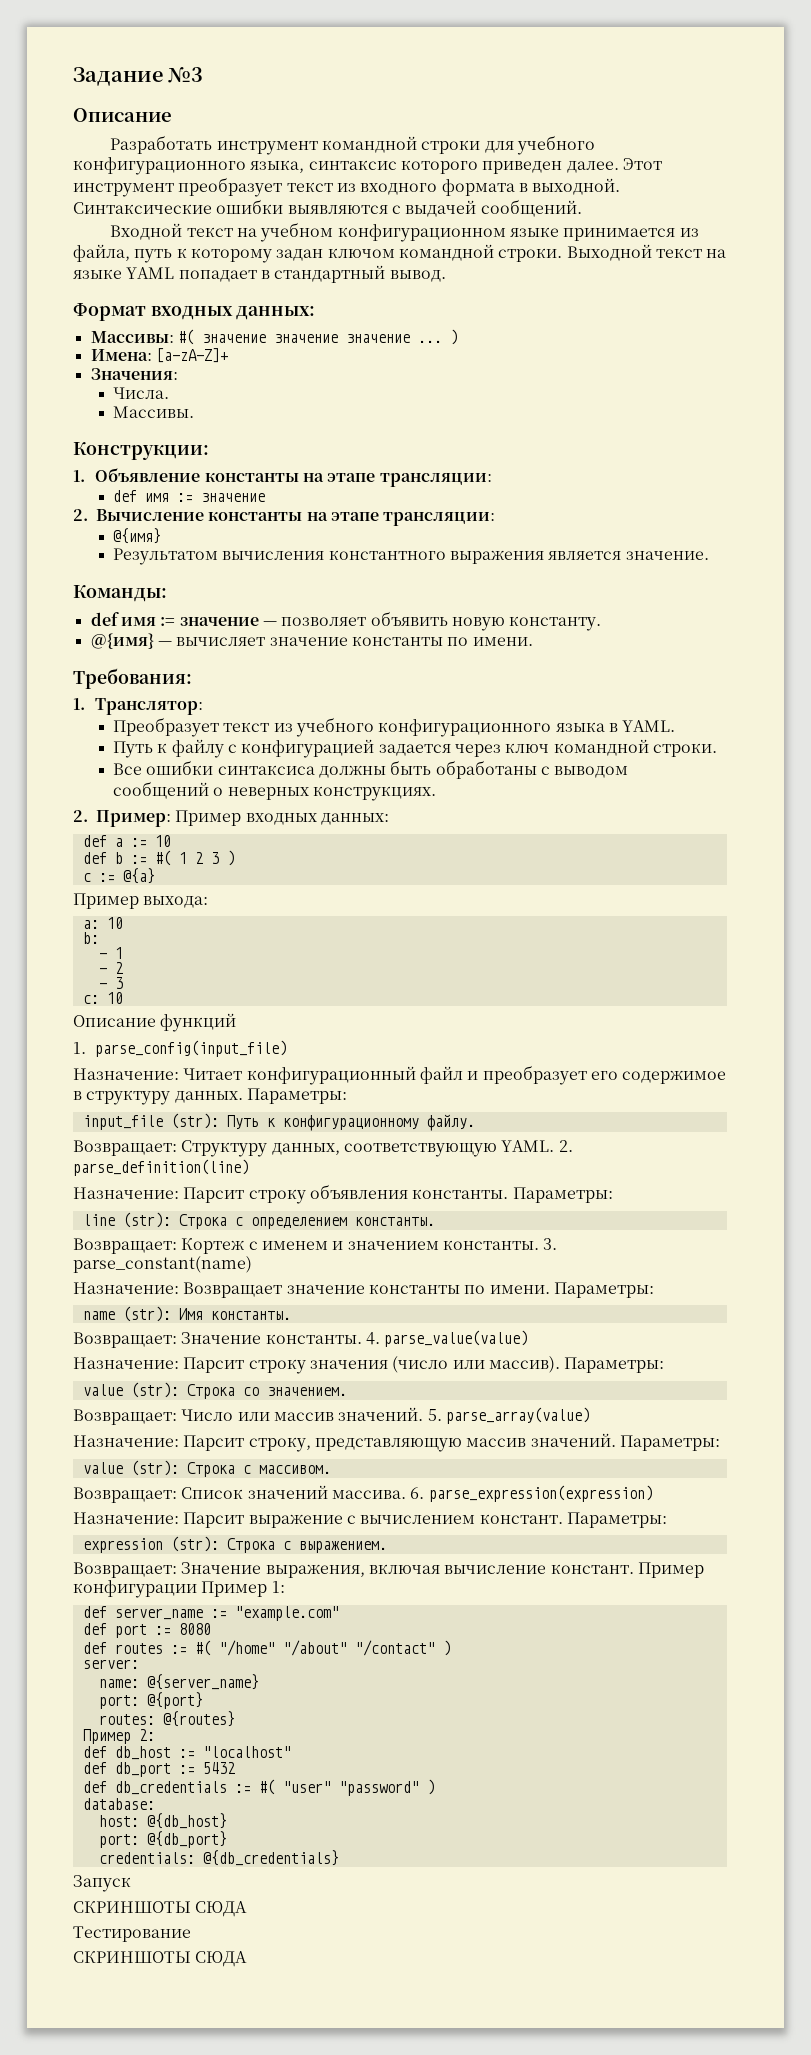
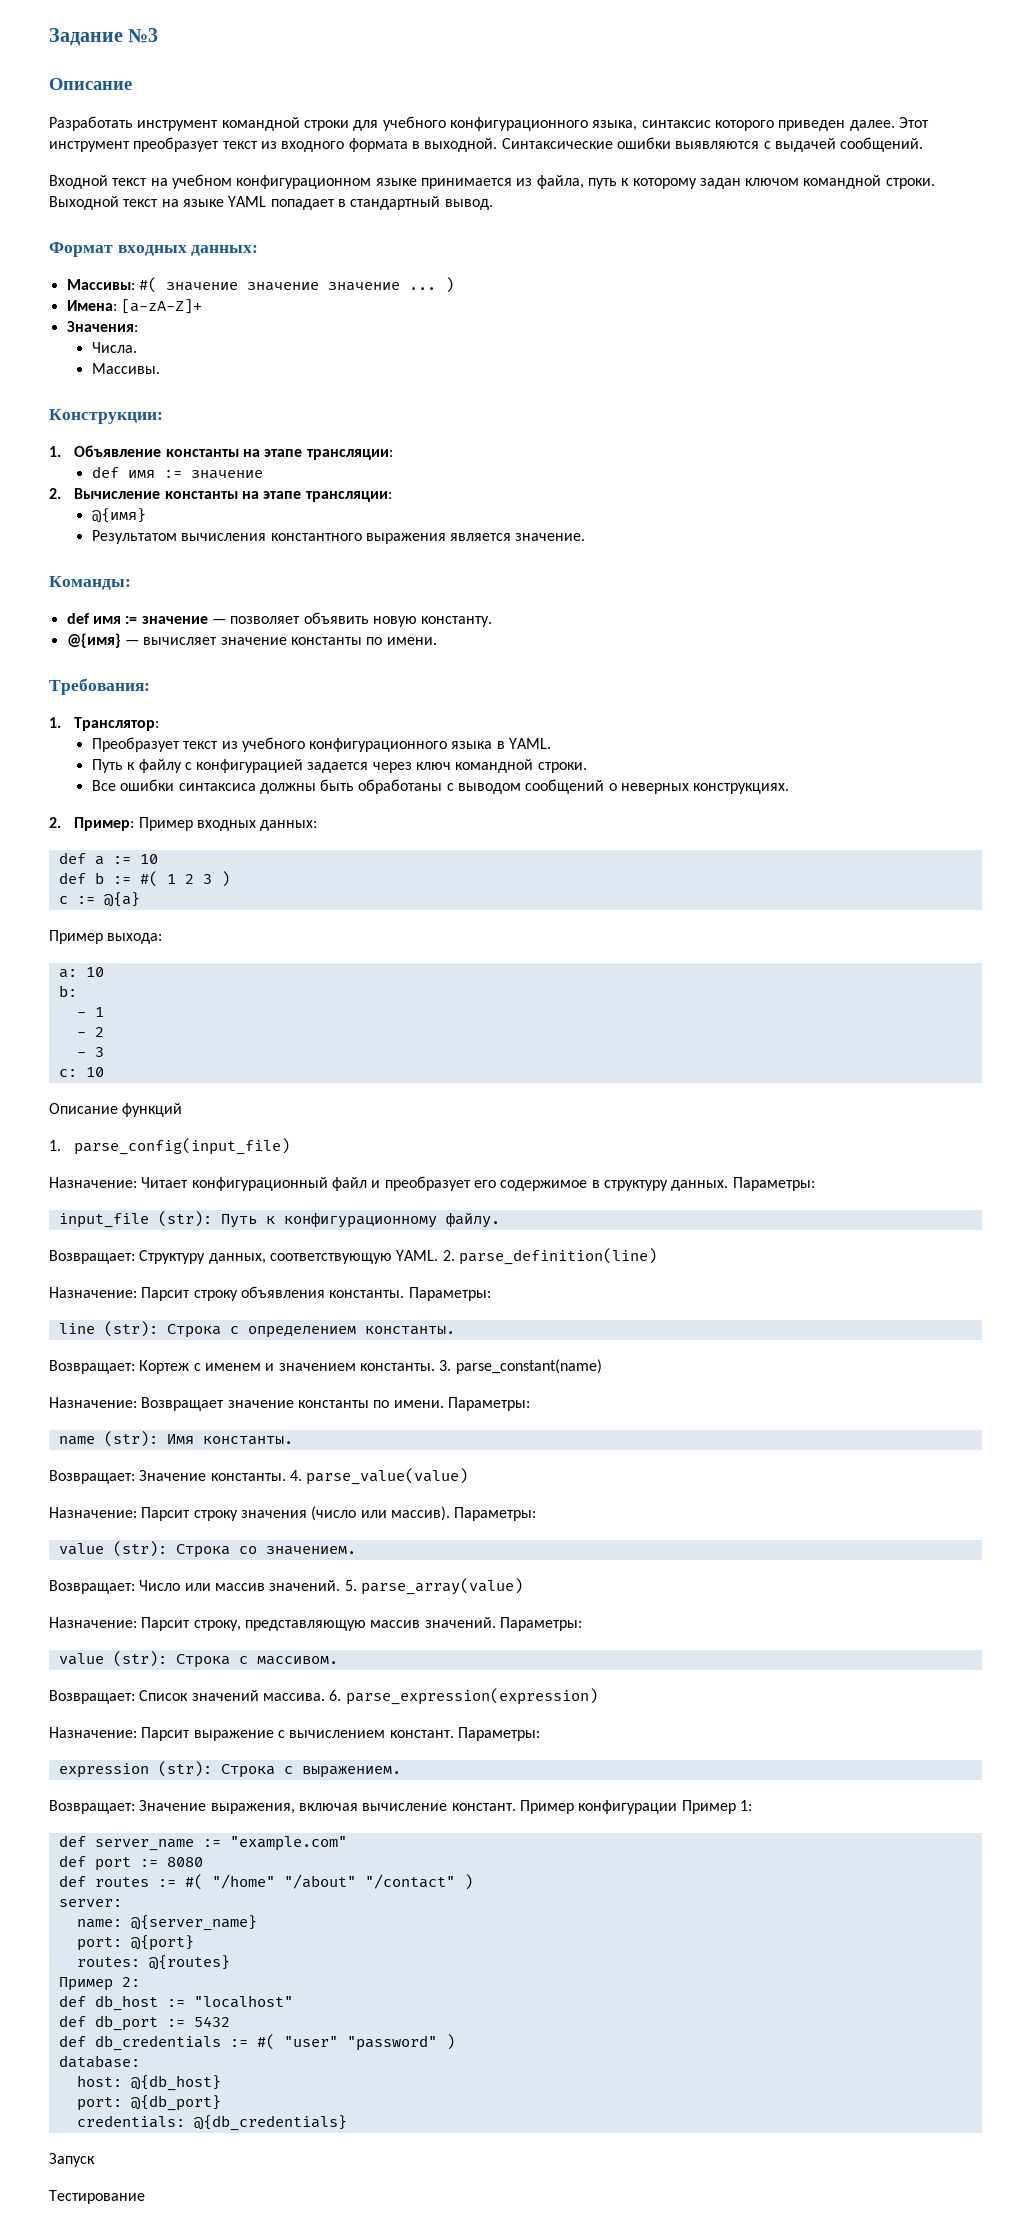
[73,1901,248,1917] // СКРИНШОТЫ СЮДА -> (95, 2160) none
[73,1951,248,1967] // СКРИНШОТЫ СЮДА -> (145, 2197) none

